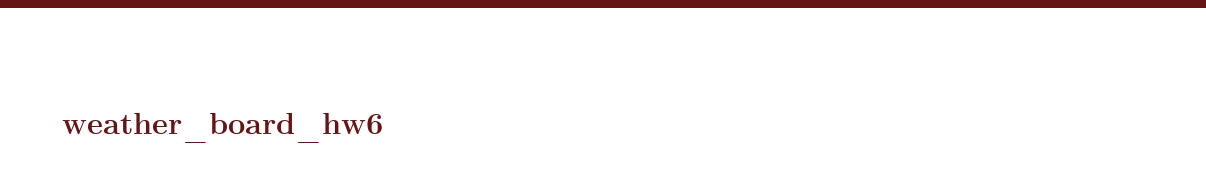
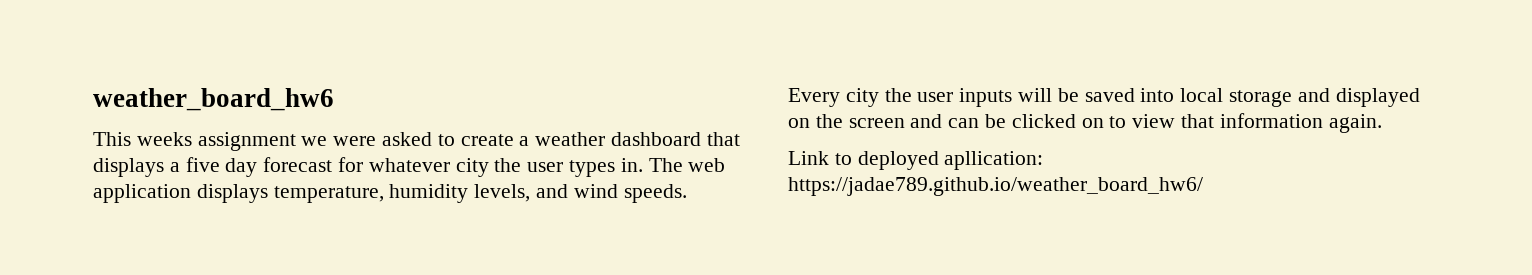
(383, 128) none -> [93,132,740,151] [93,157,726,177] [93,184,687,203] [788,88,1420,107] [788,113,1382,133] [788,151,1044,170] [788,177,1203,196] // This weeks assignment we were asked to create a weather dashboard that displays a five day forecast for whatever city the user types in. The web application displays temperature, humidity levels, and wind speeds. Every city the user inputs will be saved into local storage and displayed on the screen and can be clicked on to view that information again. // Link to deployed apllication: https://jadae789.github.io/weather_board_hw6/

